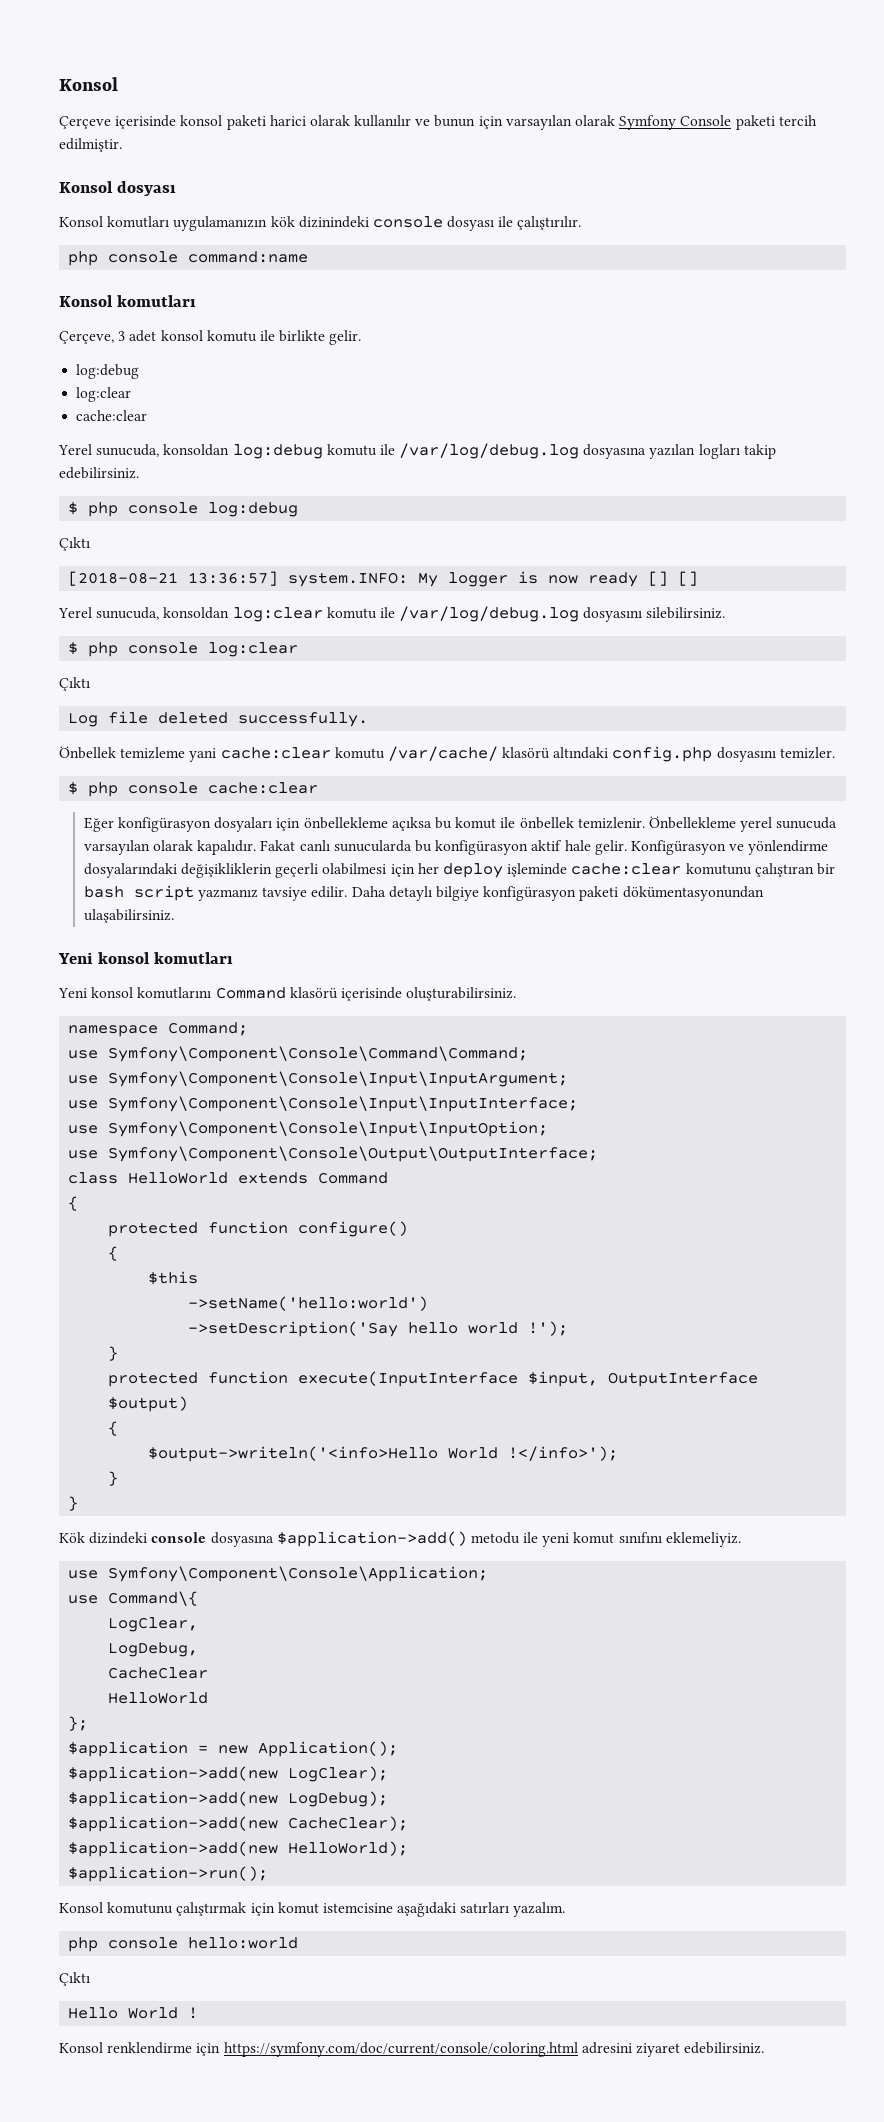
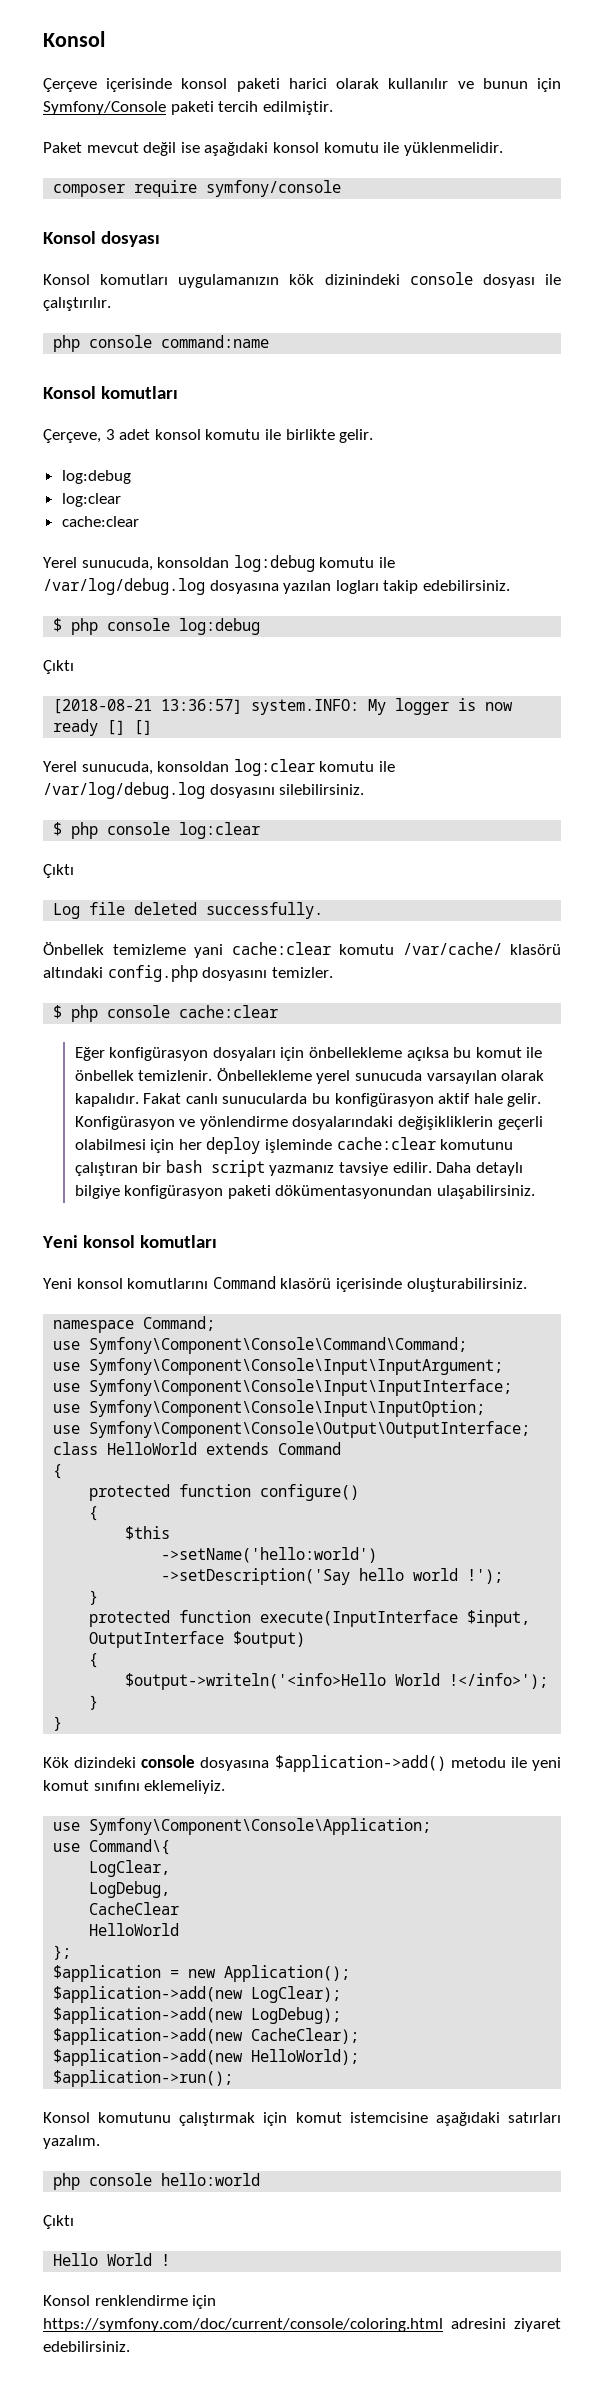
[505,115,732,130] varsayılan olarak Symfony Console -> [43,101,166,115] Symfony/Console
(122, 145) none -> [43,142,503,156] [53,180,342,197] // Paket mevcut değil ise aşağıdaki konsol komutu ile yüklenmelidir. // composer require symfony/console

